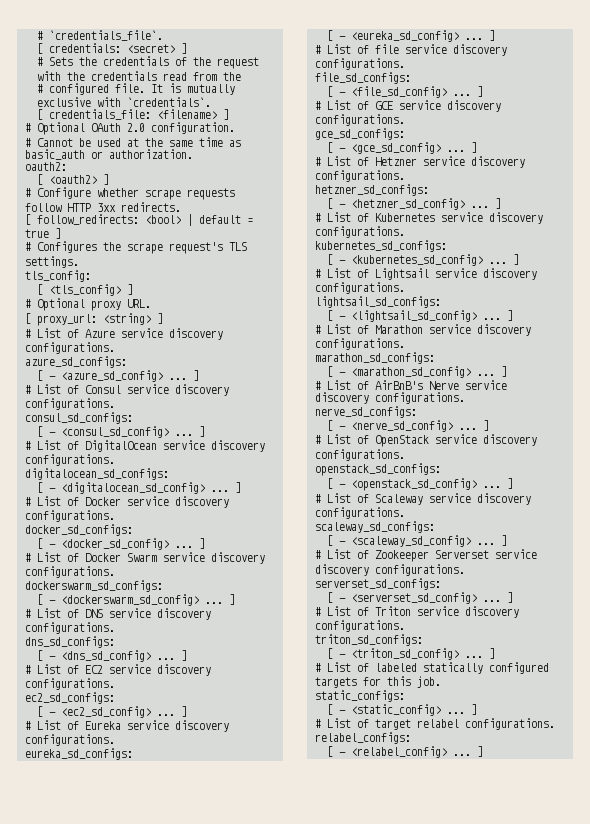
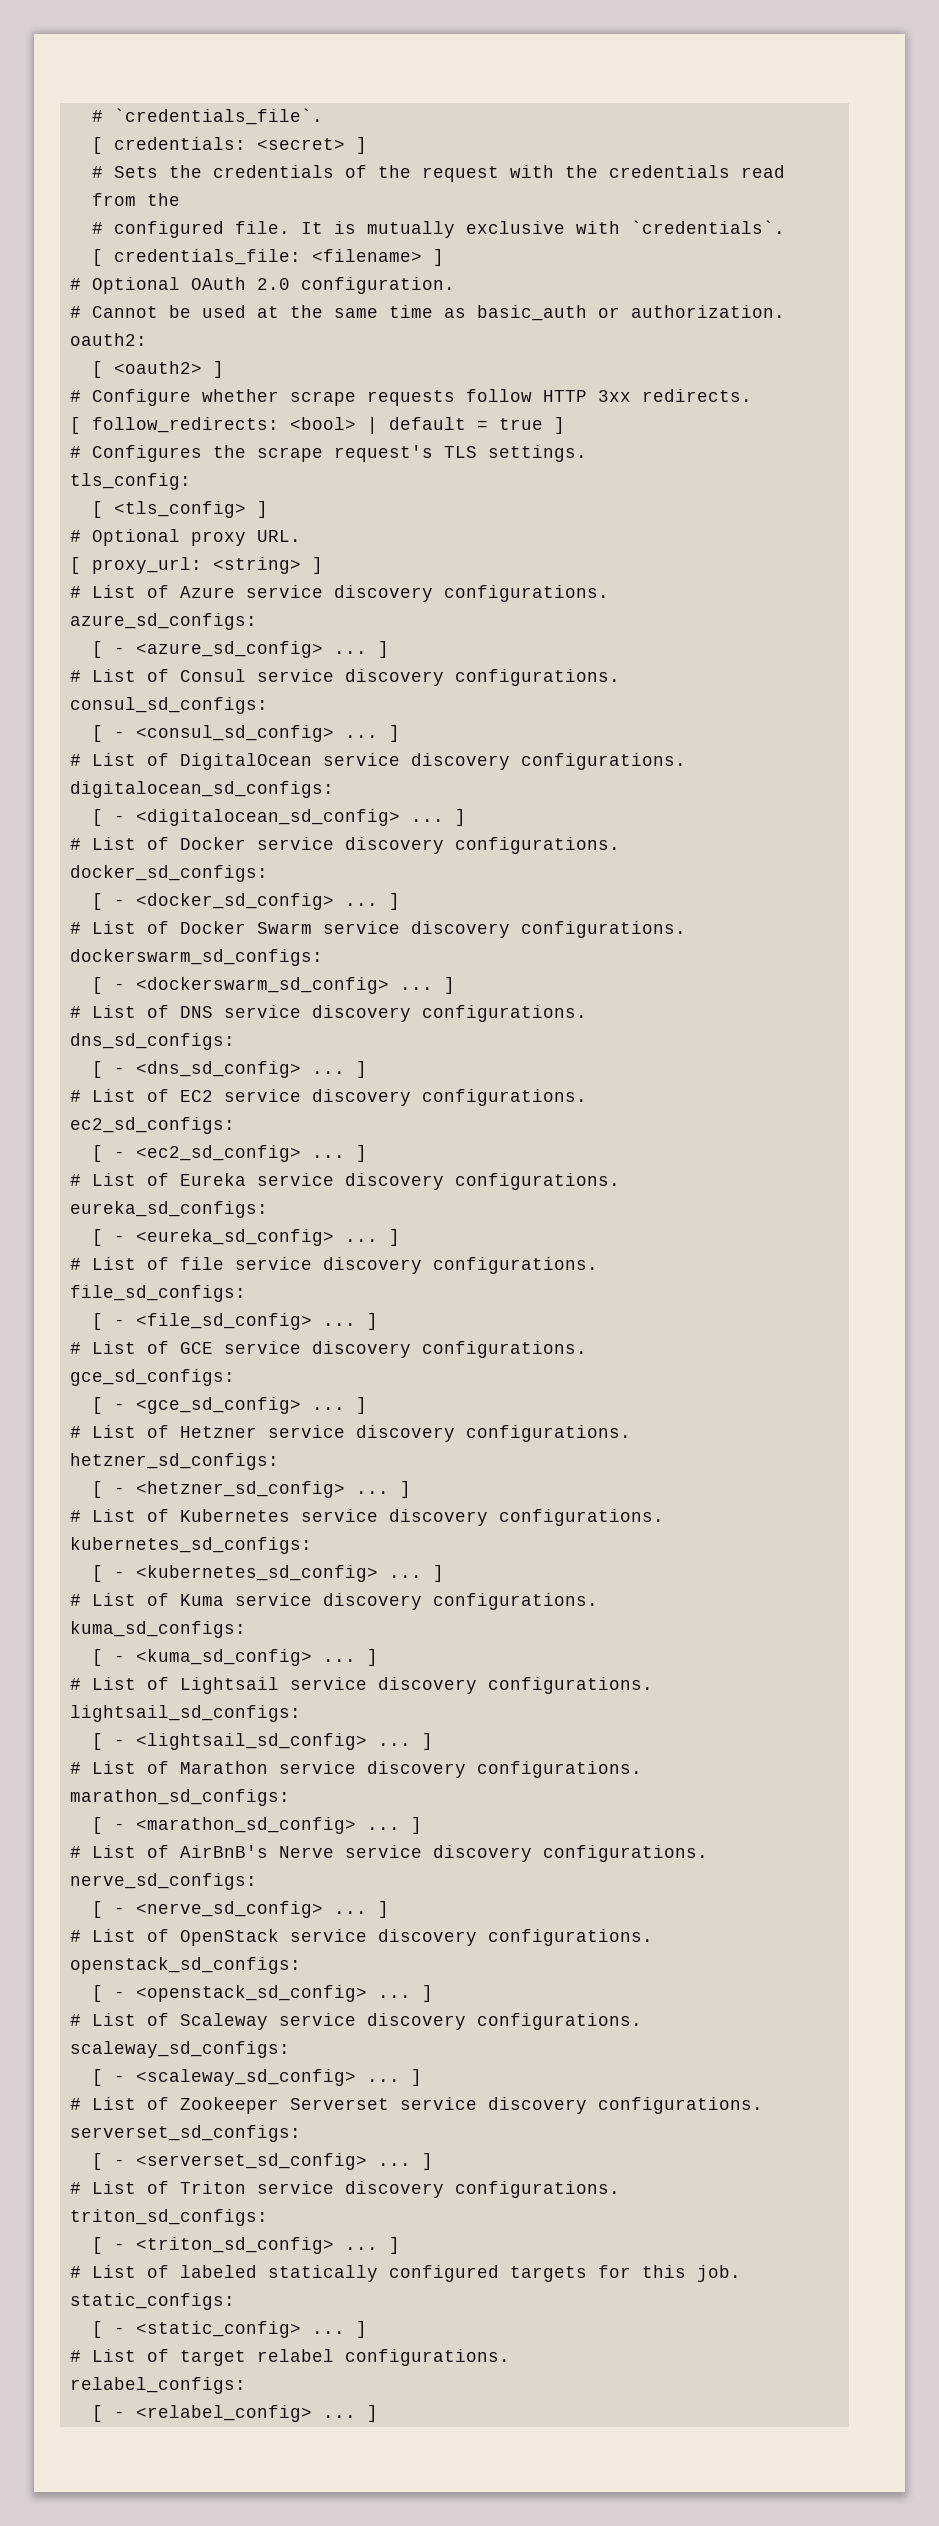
(519, 259) none -> [69,1593,598,1610] [69,1621,246,1638] [91,1649,378,1666] // # List of Kuma service discovery configurations. // kuma_sd_configs: // [ - <kuma_sd_config> ... ]

